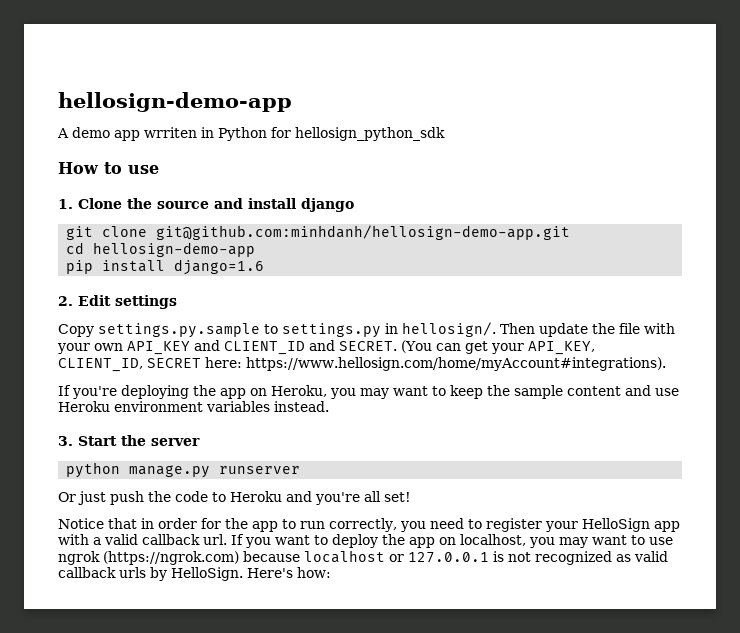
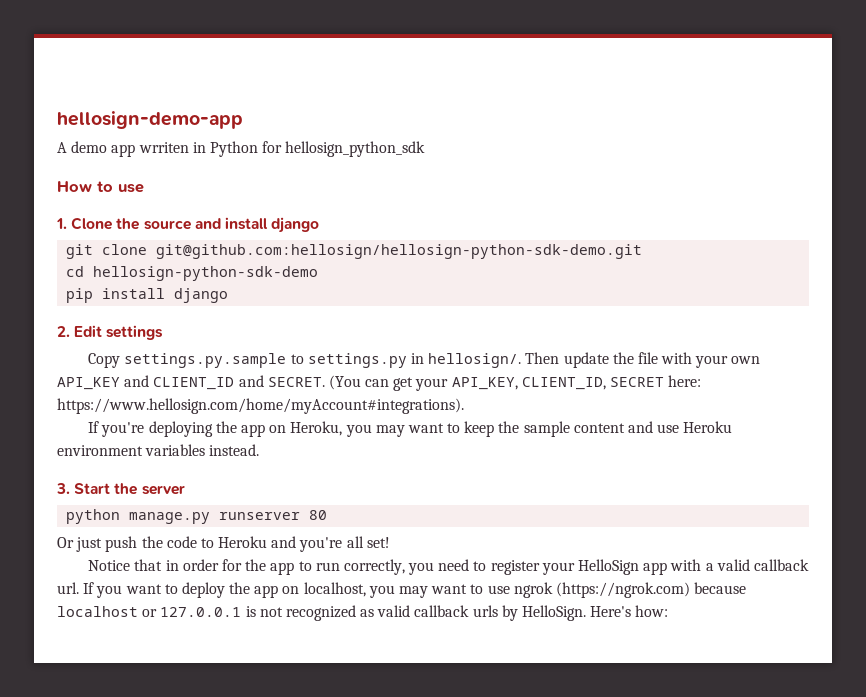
[156,225,571,240] git@github.com:minhdanh/hellosign-demo-app.git -> [156,244,643,259] git@github.com:hellosign/hellosign-python-sdk-demo.git
[93,242,256,257] hellosign-demo-app -> [93,266,319,281] hellosign-python-sdk-demo
[174,259,265,275] django=1.6 -> [174,288,229,303] django
(301, 470) none -> [309,510,328,520] 80

